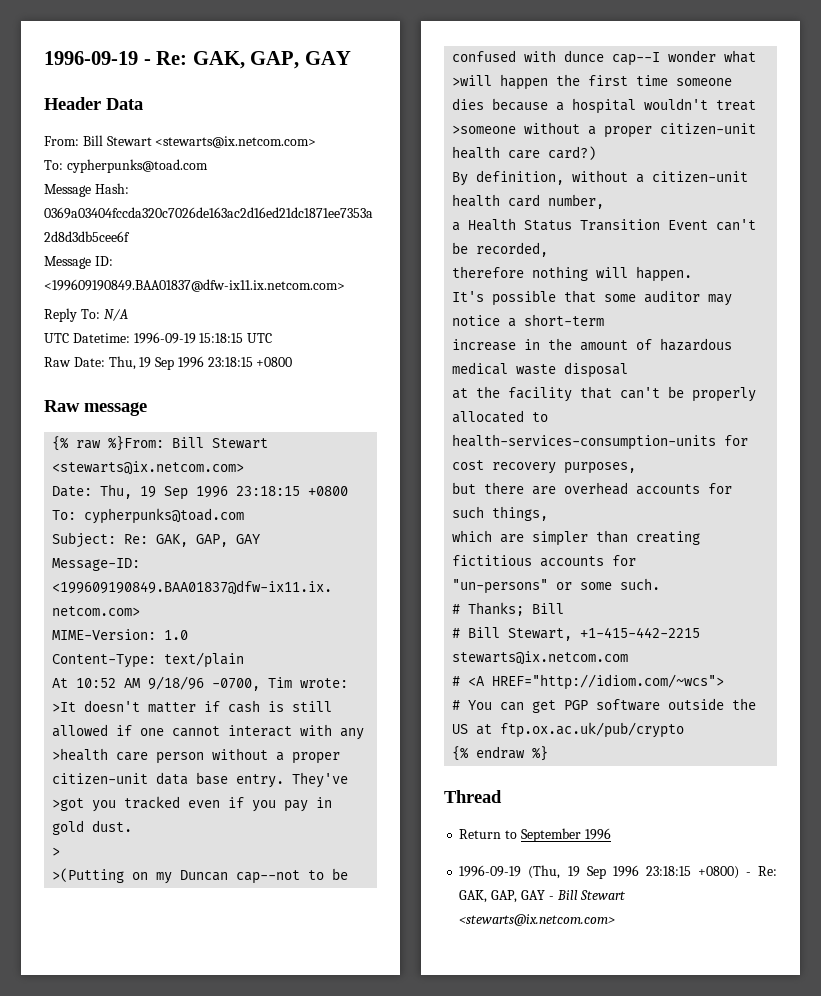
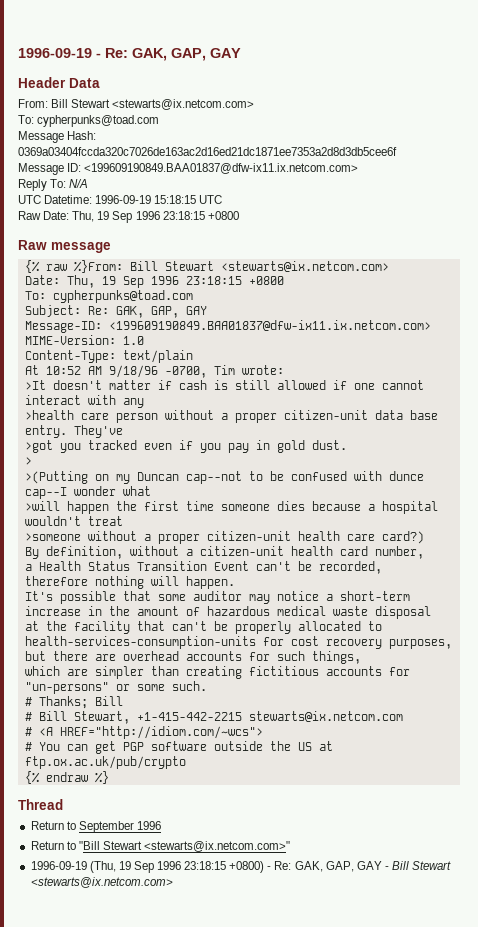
(611, 834) none -> [30,841,291,852] // Return to "Bill Stewart <stewarts@ix.netcom.com>"

